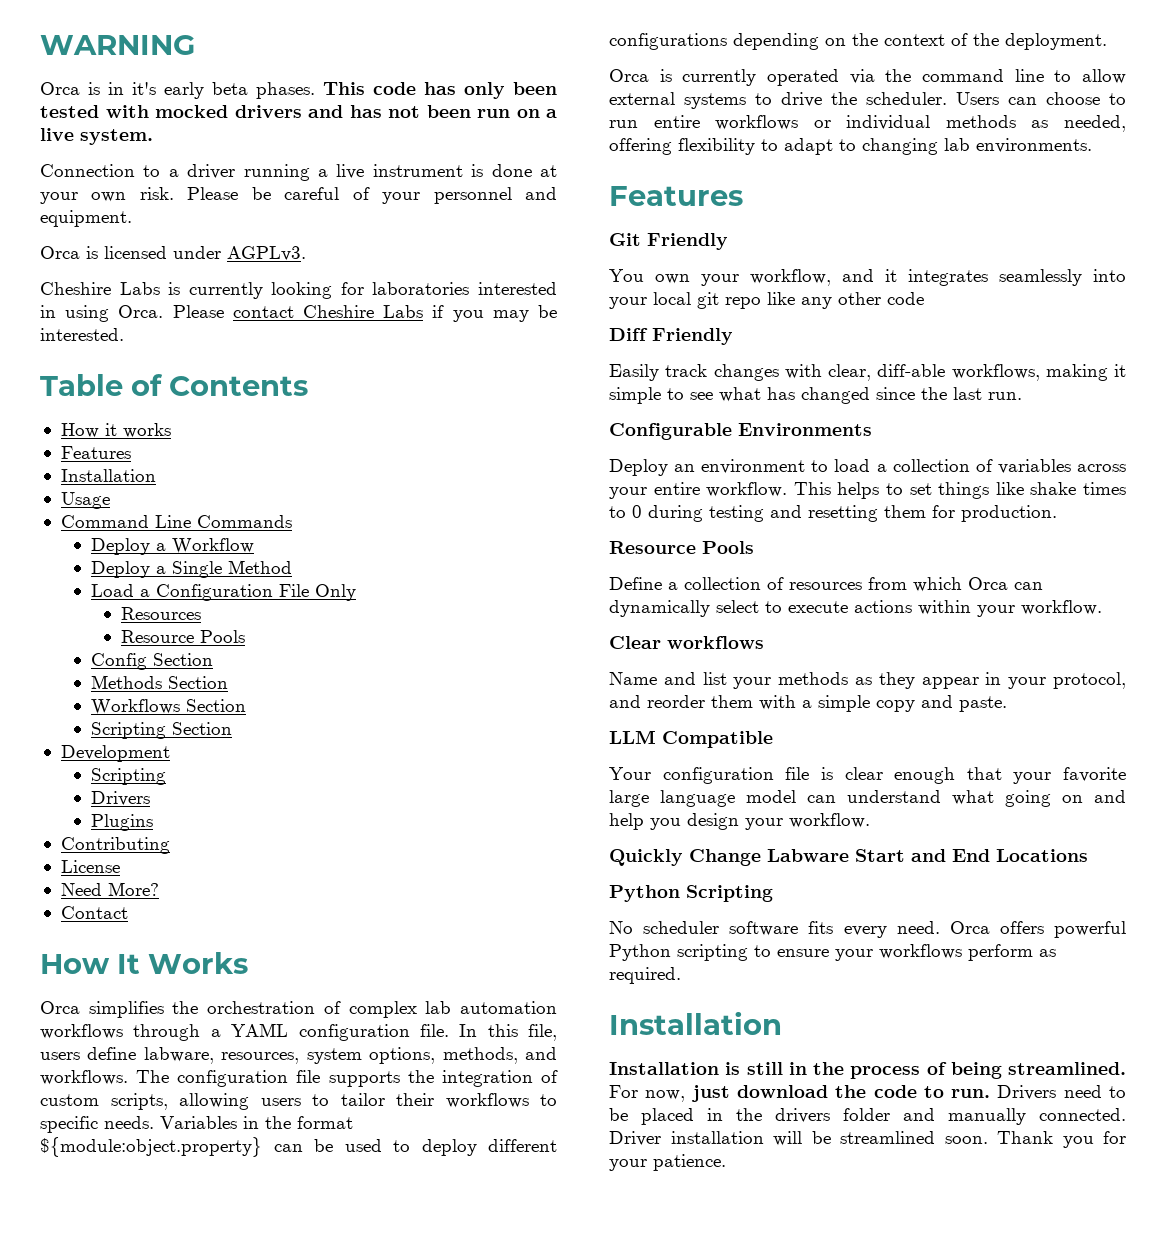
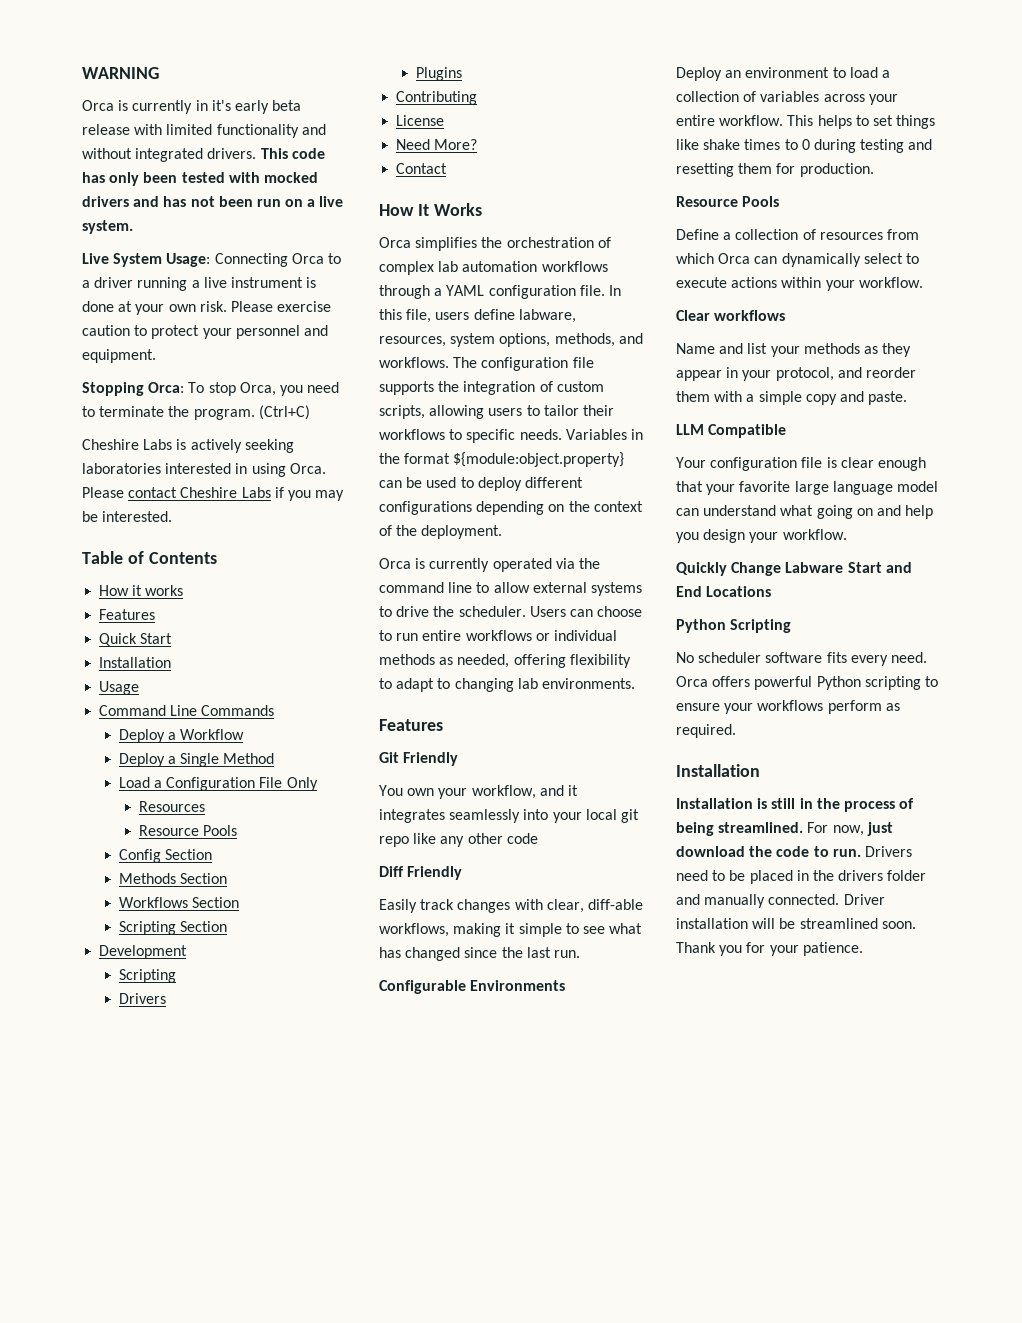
(100, 88) none -> [132,100,193,114] currently
[256,82,315,99] phases. -> [82,124,326,138] [82,148,257,162] release with limited functionality and without integrated drivers.
[40,164,135,177] Connection -> [82,253,324,267] Live System Usage: Connecting Orca
[251,187,370,200] be careful of -> [277,301,332,312] [82,325,200,339] exercise caution to protect
[40,246,306,261] Orca is licensed under AGPLv3. -> [82,382,340,396] [82,405,310,420] Stopping Orca: To stop Orca, you need to terminate the program. (Ctrl+C)
[188,282,364,299] currently looking for -> [190,439,294,453] actively seeking
(131, 452) none -> [99,633,173,646] // Quick Start

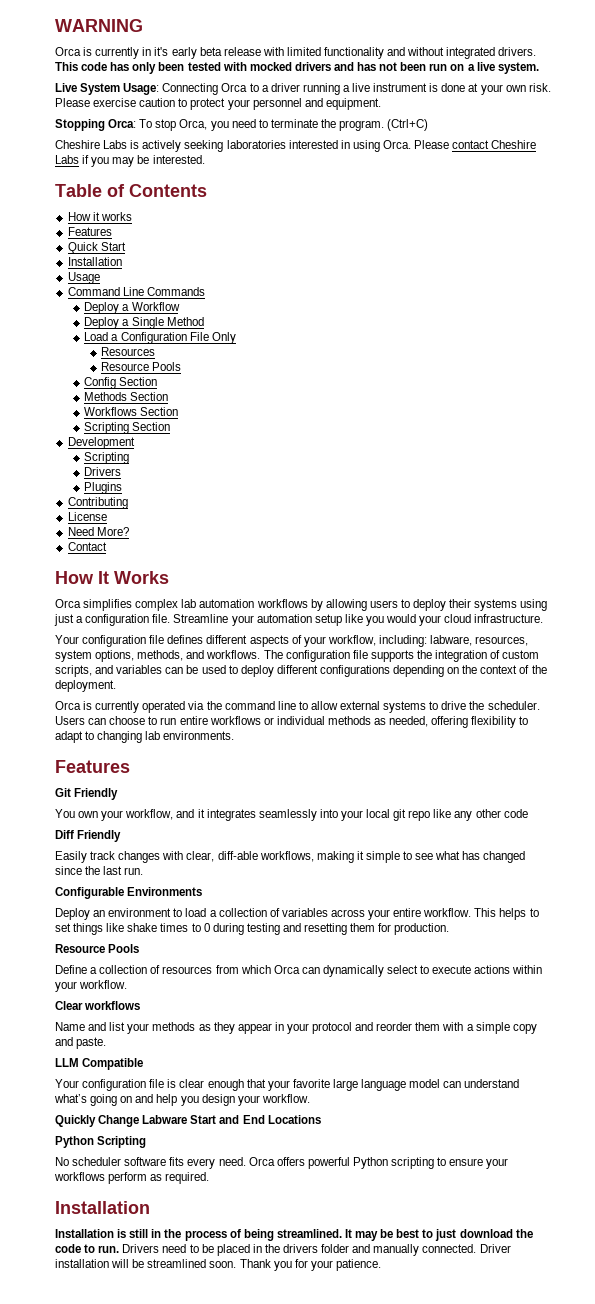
[481,237,611,248] the orchestration of -> (133, 605) none
[379,285,621,299] [379,309,515,323] through a YAML configuration file. In this file, users define -> [310,599,548,611] [54,614,544,626] [55,635,427,647] by allowing users to deploy their systems using just a configuration file. Streamline your automation setup like you would your cloud infrastructure. // Your configuration file defines different aspects of your workflow, including:
[429,405,614,419] [379,429,643,443] [379,452,625,467] allowing users to tailor their workflows to specific needs. Variables in the format ${module:object.property} -> [95,665,163,674] and variables
[775,367,834,381] protocol, -> [312,1022,353,1034] protocol
[780,505,814,516] what -> [54,1094,87,1103] what’s
[807,822,864,836] For now, -> [344,1229,434,1241] It may be best to

